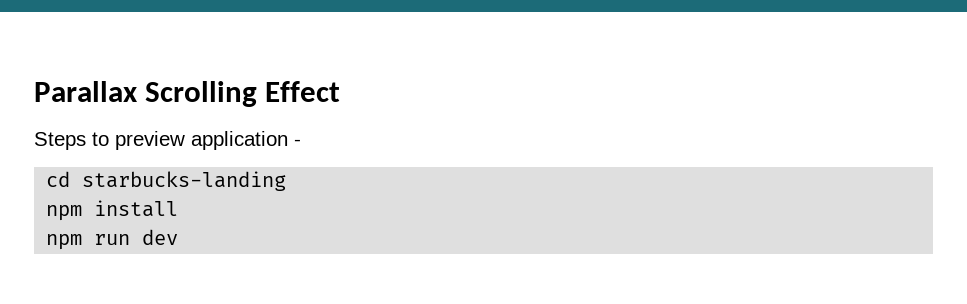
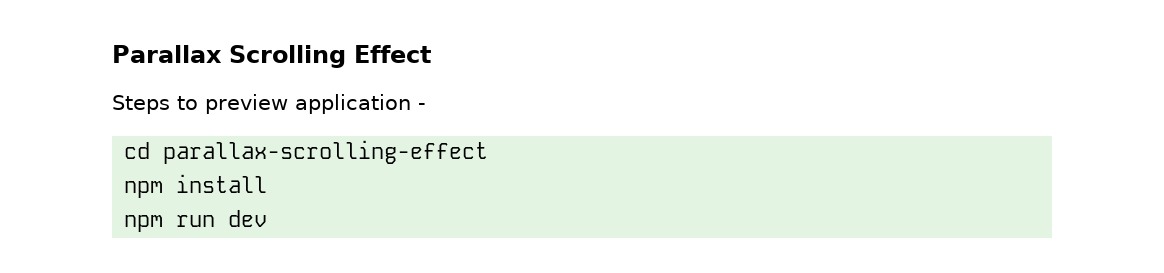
[82,171,287,191] starbucks-landing -> [163,140,489,164] parallax-scrolling-effect

